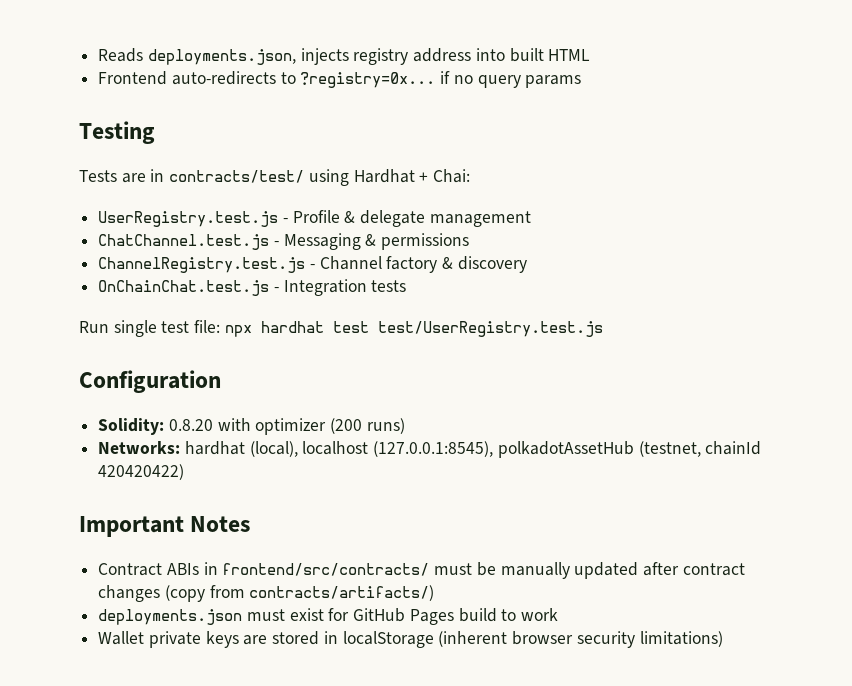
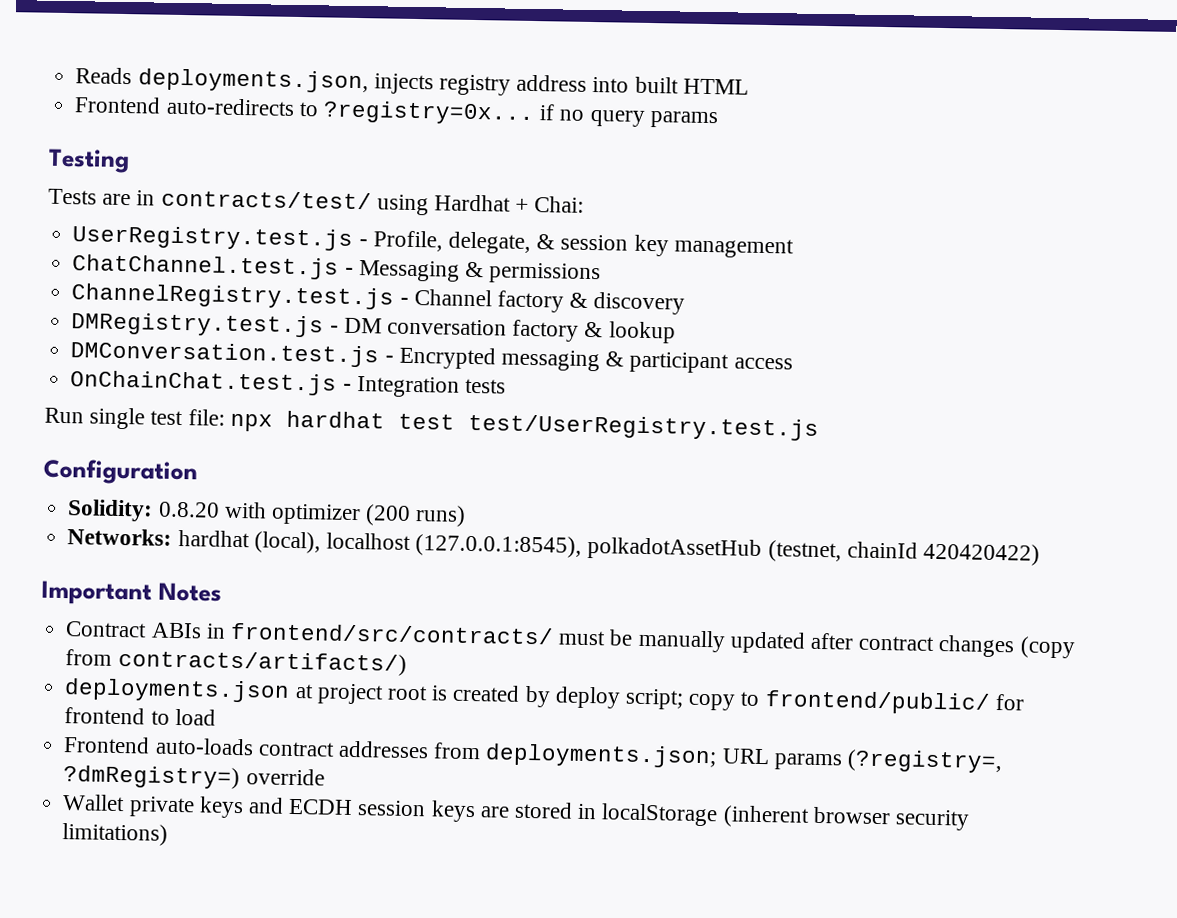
[292,210,426,227] Profile & delegate -> [372,230,669,257] Profile, delegate, & session key
(527, 264) none -> [71,312,676,344] [70,341,793,374] // DMRegistry.test.js - DM conversation factory & lookup // DMConversation.test.js - Encrypted messaging & participant access
[246,608,559,625] must exist for GitHub Pages build to work -> [294,683,1025,715] [64,707,216,726] [63,736,1003,774] [63,765,325,790] at project root is created by deploy script; copy to frontend/public/ for frontend to load // Frontend auto-loads contract addresses from deployments.json; URL params (?registry=, ?dmRegistry=) override
(239, 639) none -> [247,797,476,823] and ECDH session keys

